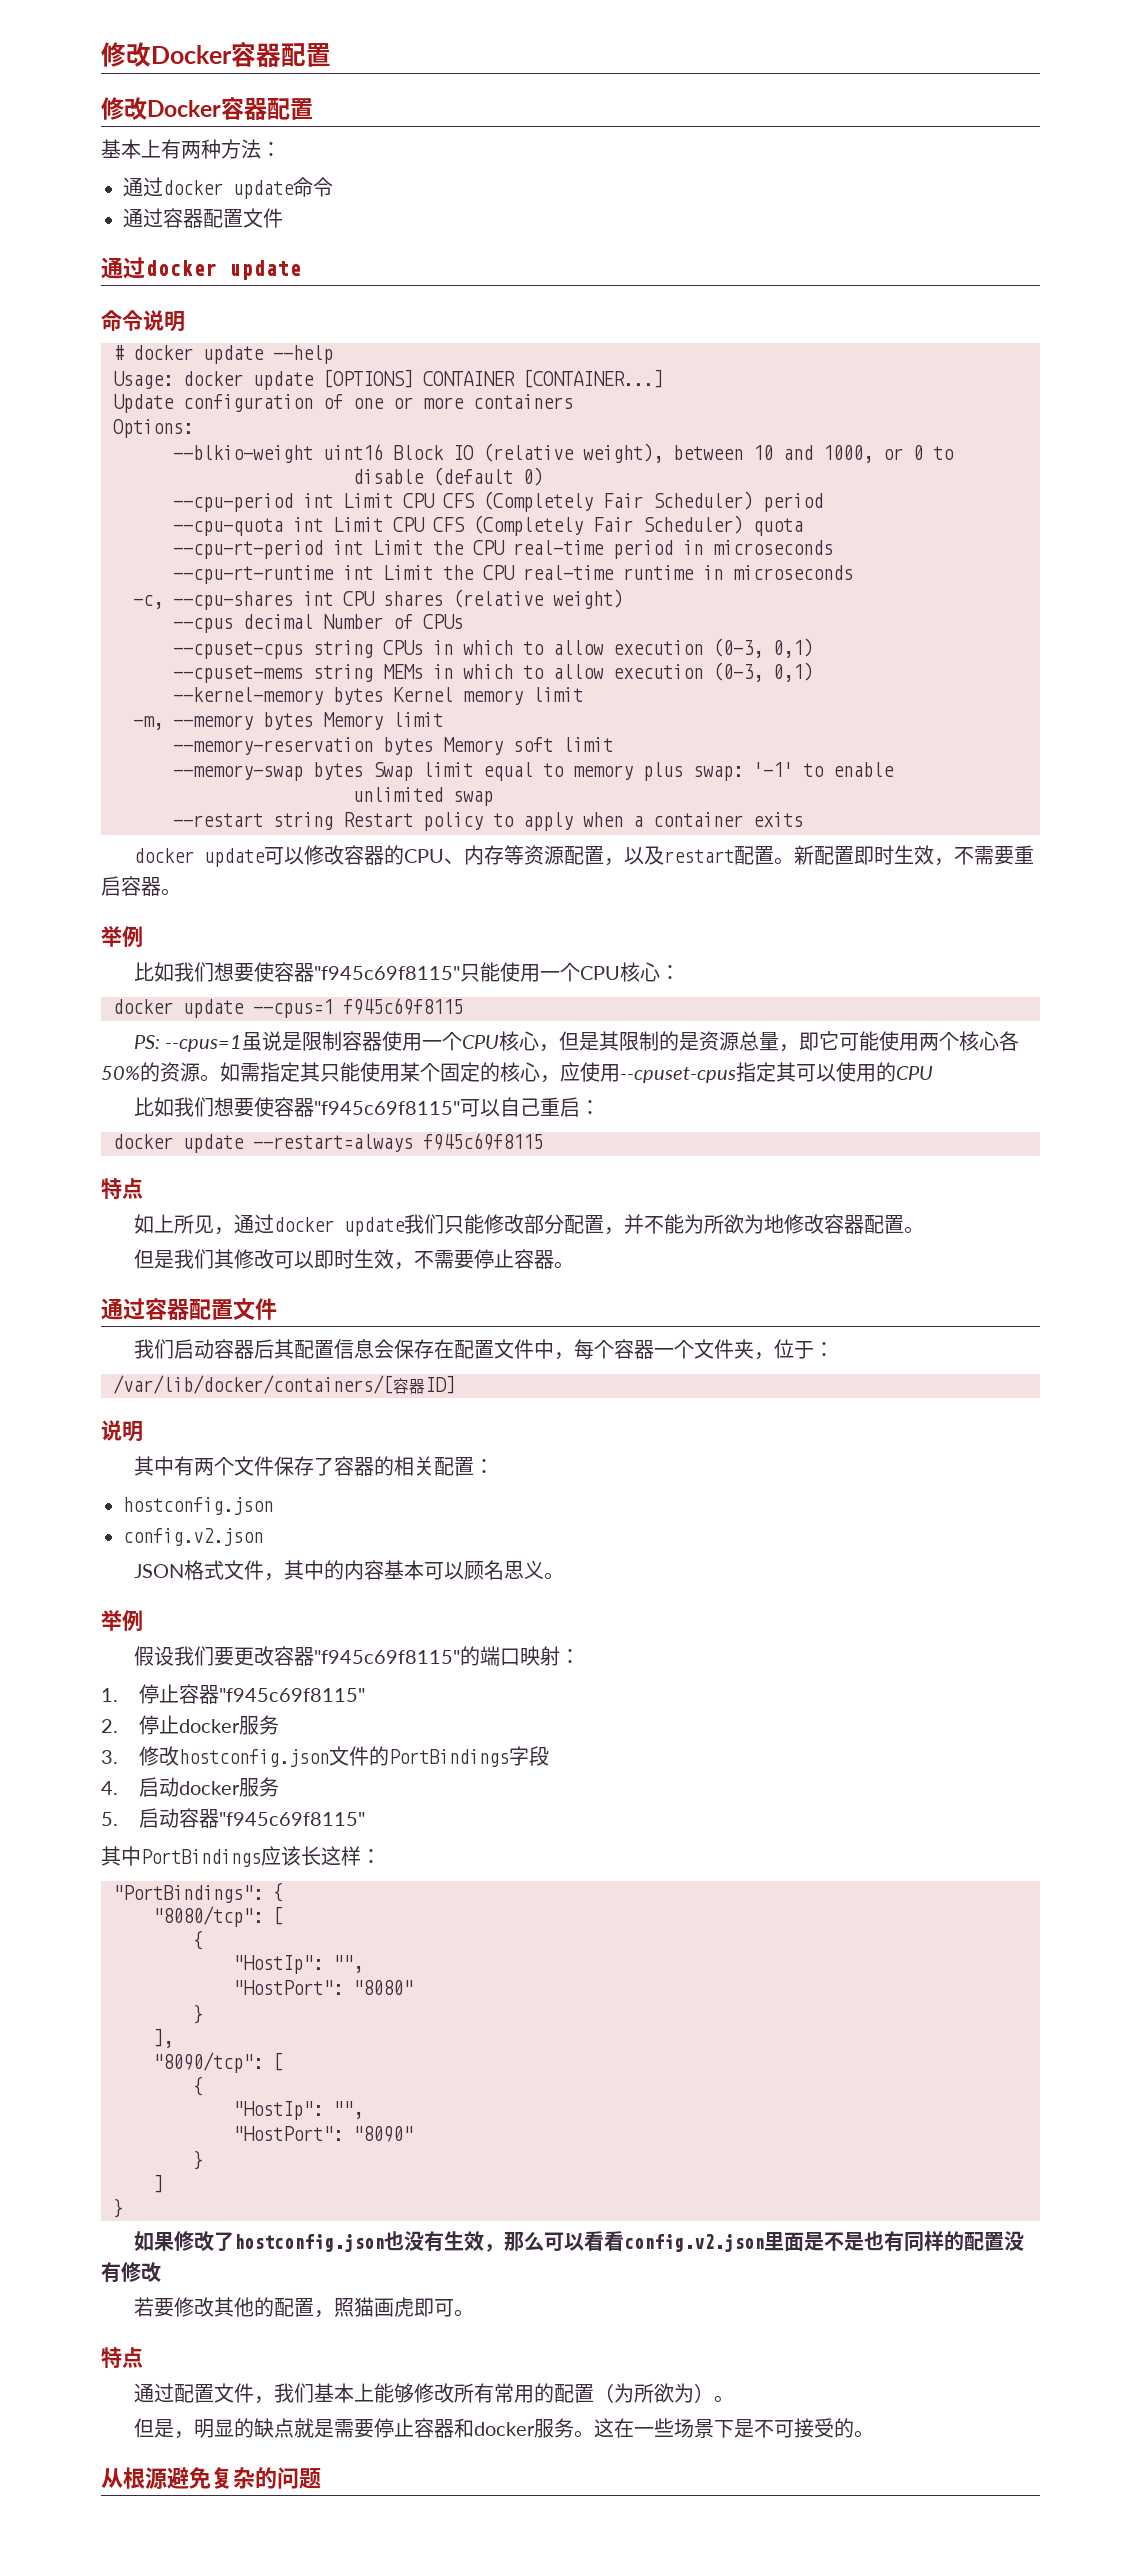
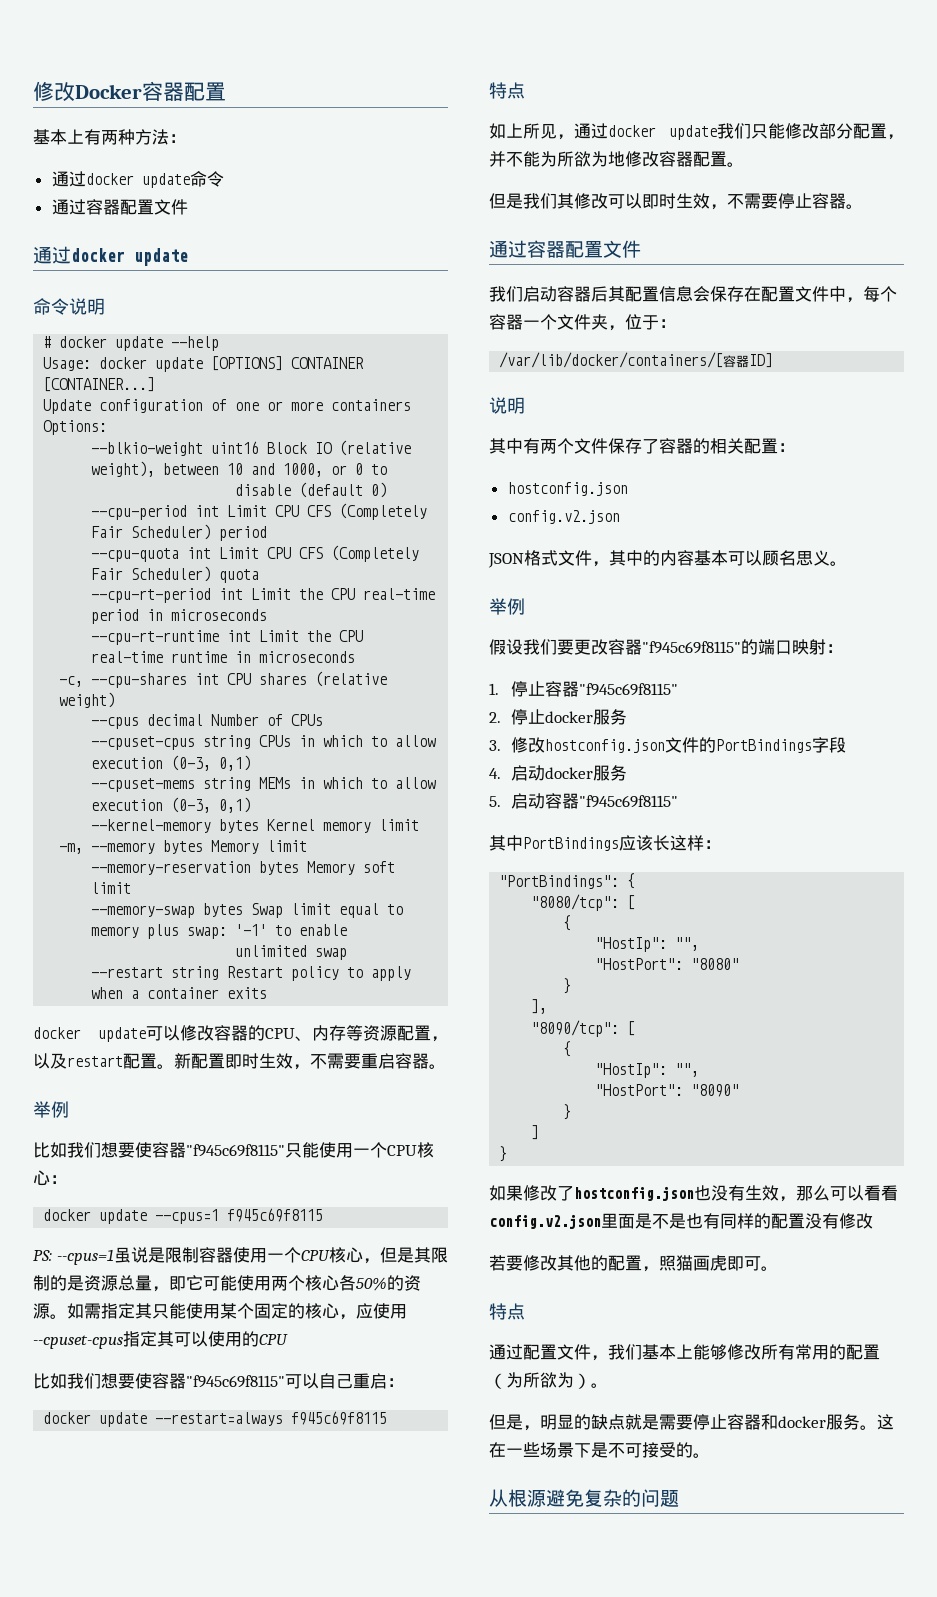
[101,42,331,67] [101,97,313,120] 修改Docker容器配置 // 修改Docker容器配置 -> [33,81,226,101] 修改Docker容器配置

